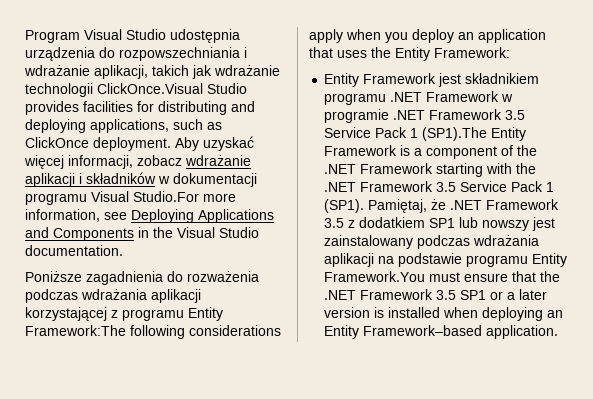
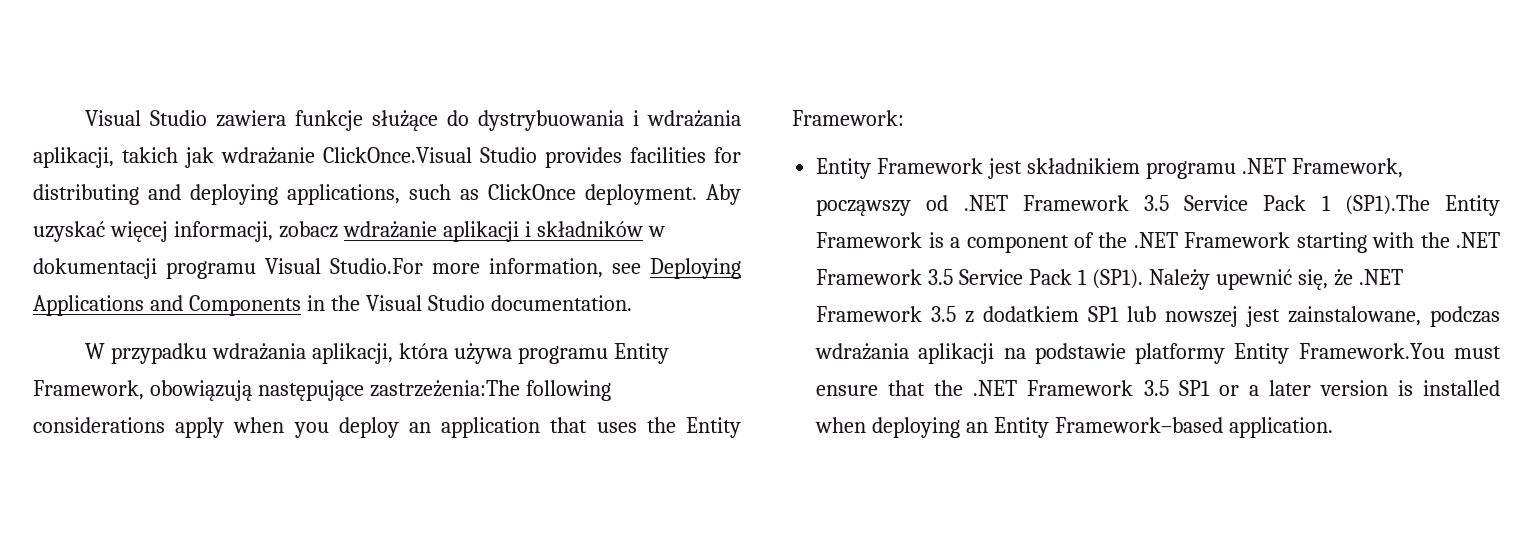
[25,29,240,43] [25,47,247,61] [24,65,90,76] Program Visual Studio udostępnia urządzenia do rozpowszechniania i wdrażanie -> [85,110,741,131] Visual Studio zawiera funkcje służące do dystrybuowania i wdrażania
[25,83,93,97] technologii -> (315, 155) none
[25,271,259,285] [25,289,201,303] [25,307,223,321] [25,325,126,336] Poniższe zagadnienia do rozważenia podczas wdrażania aplikacji korzystającej z programu Entity Framework:The -> [85,343,669,364] [33,380,520,401] W przypadku wdrażania aplikacji, która używa programu Entity Framework, obowiązują następujące zastrzeżenia:The
[426,91,514,102] [324,109,390,123] Framework w programie -> [1291,158,1403,178] [816,195,949,216] Framework, począwszy od
[368,199,428,213] Pamiętaj, -> [1148,269,1328,290] Należy upewnić się,
[482,217,556,231] [324,235,414,249] nowszy jest zainstalowany -> [1165,306,1422,327] nowszej jest zainstalowane,
[466,255,529,267] programu -> [1135,343,1226,364] platformy

